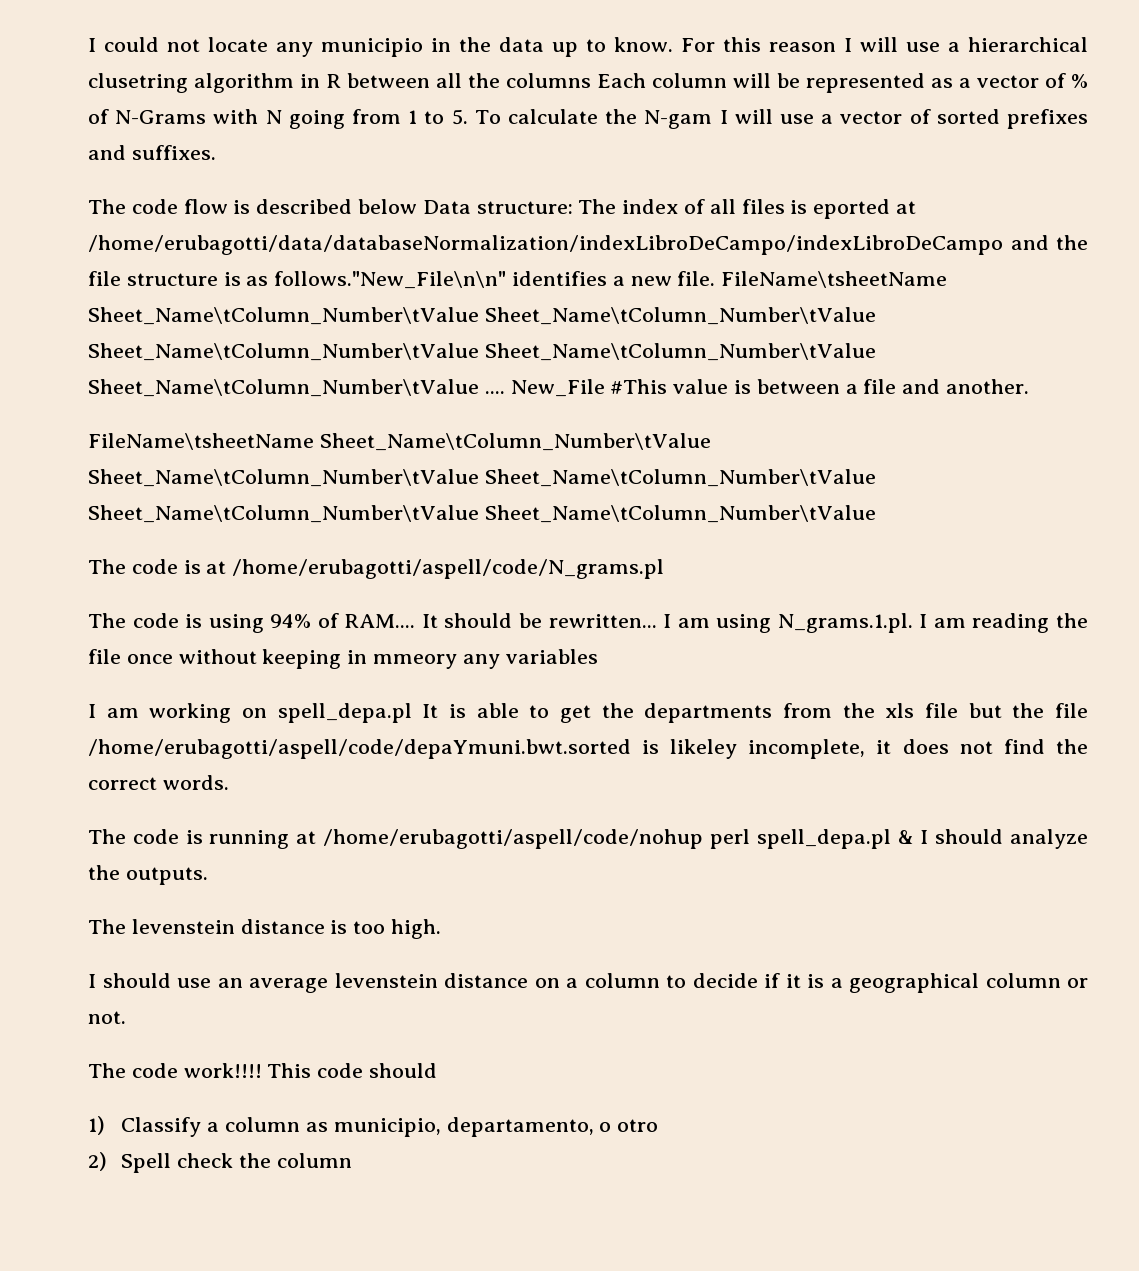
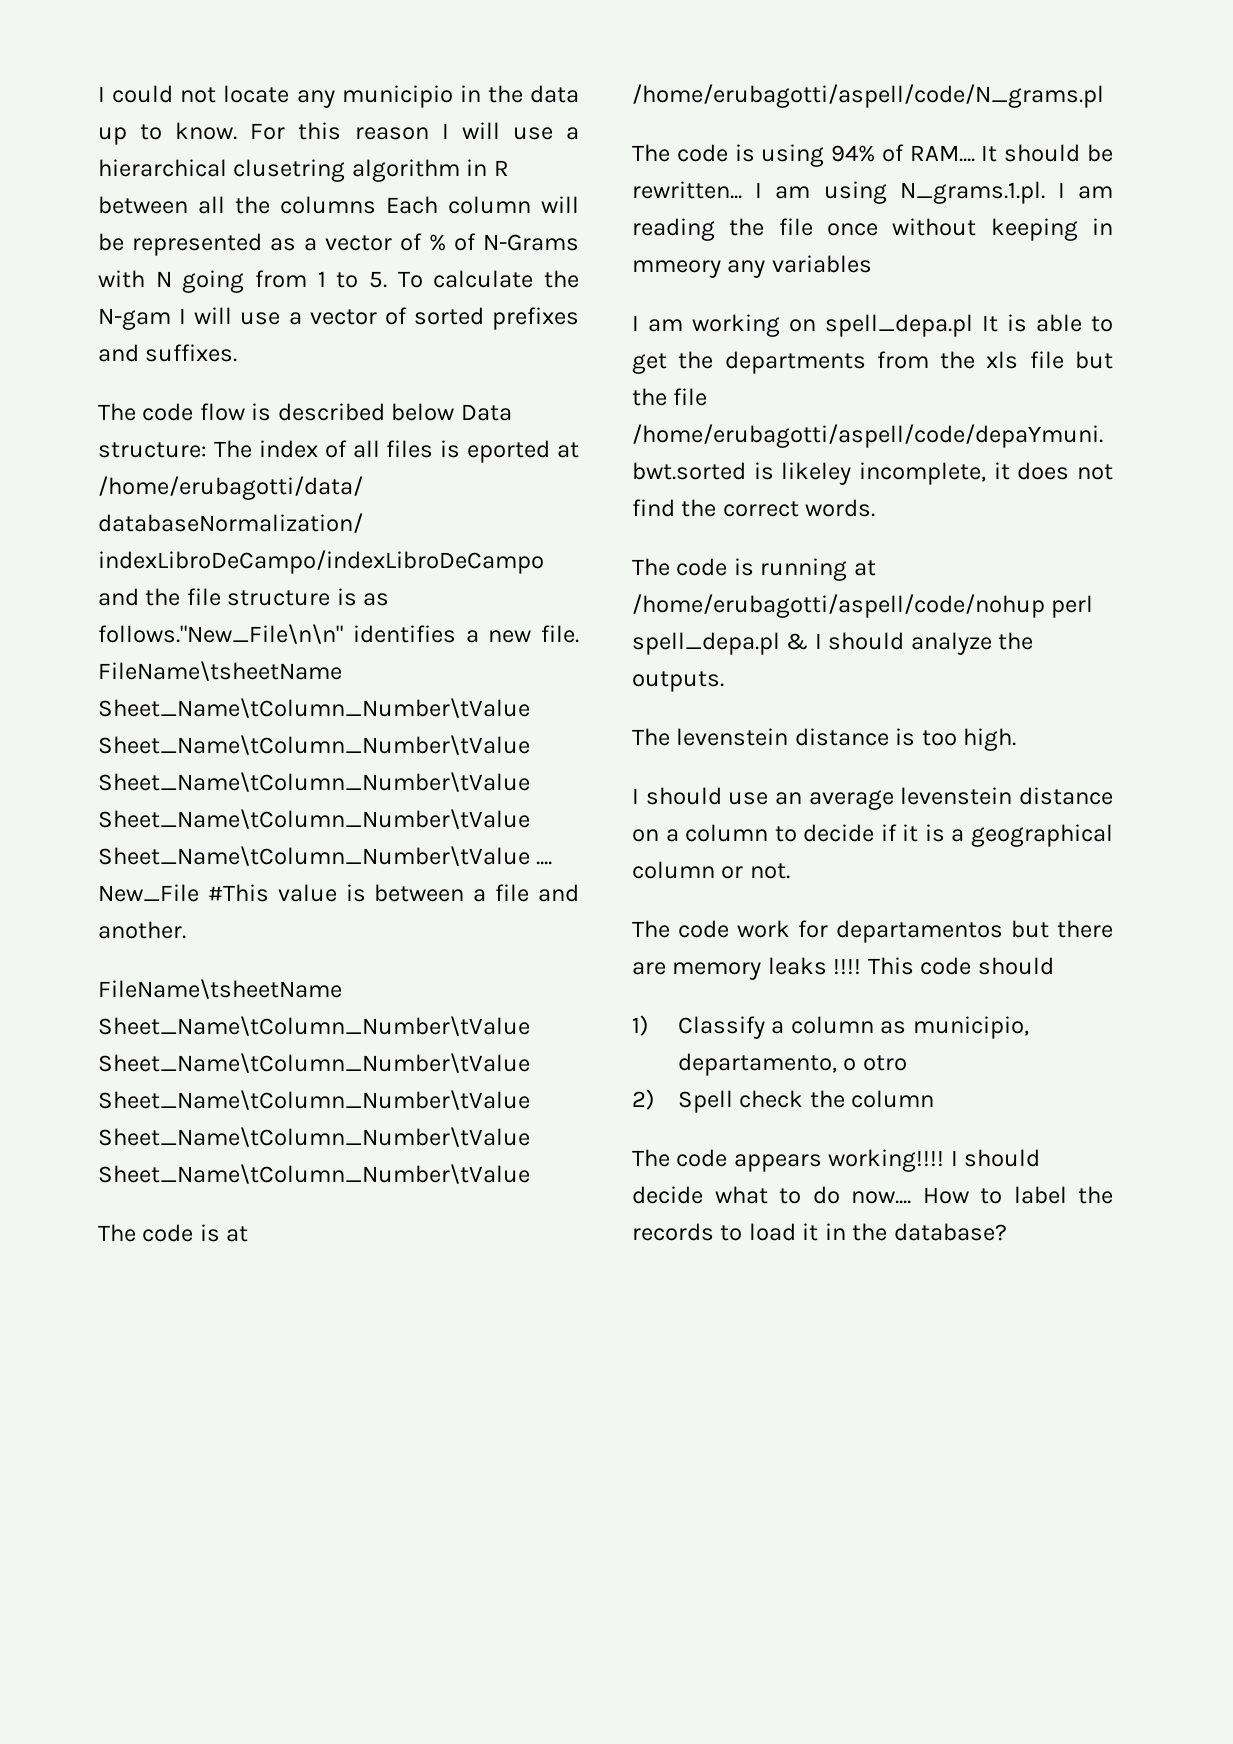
[183,1063,262,1078] work!!!! -> [737,920,1113,943] [632,957,862,980] work for departamentos but there are memory leaks !!!!
(352, 1160) none -> [632,1149,1041,1172] [632,1186,1113,1204] [632,1223,1007,1241] // The code appears working!!!! I should decide what to do now.... How to label the records to load it in the database?

